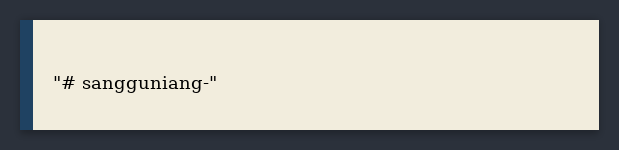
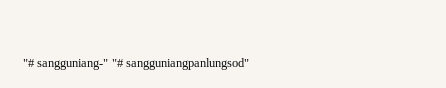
(217, 84) none -> [111,58,250,70] "# sangguniangpanlungsod"

